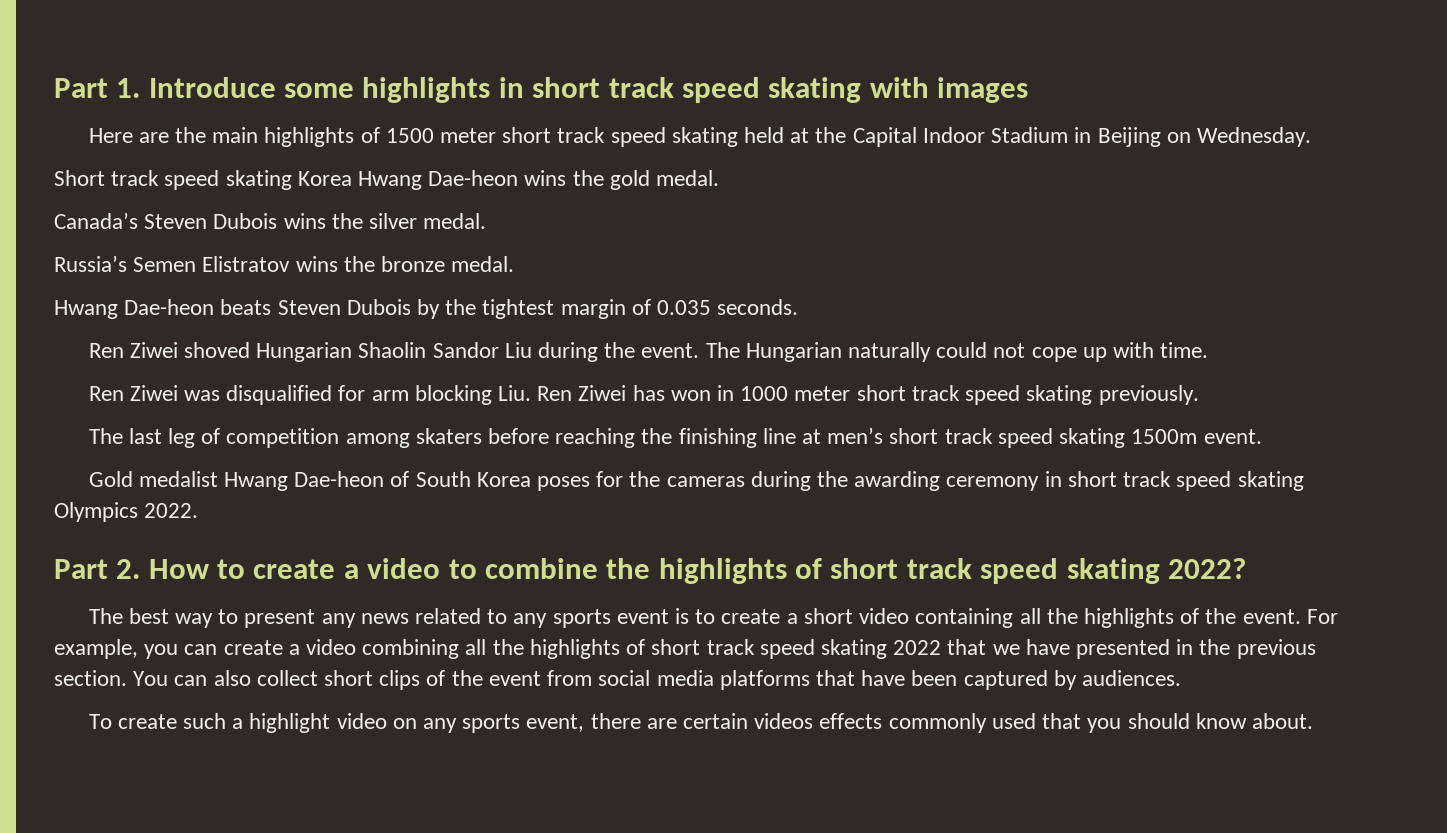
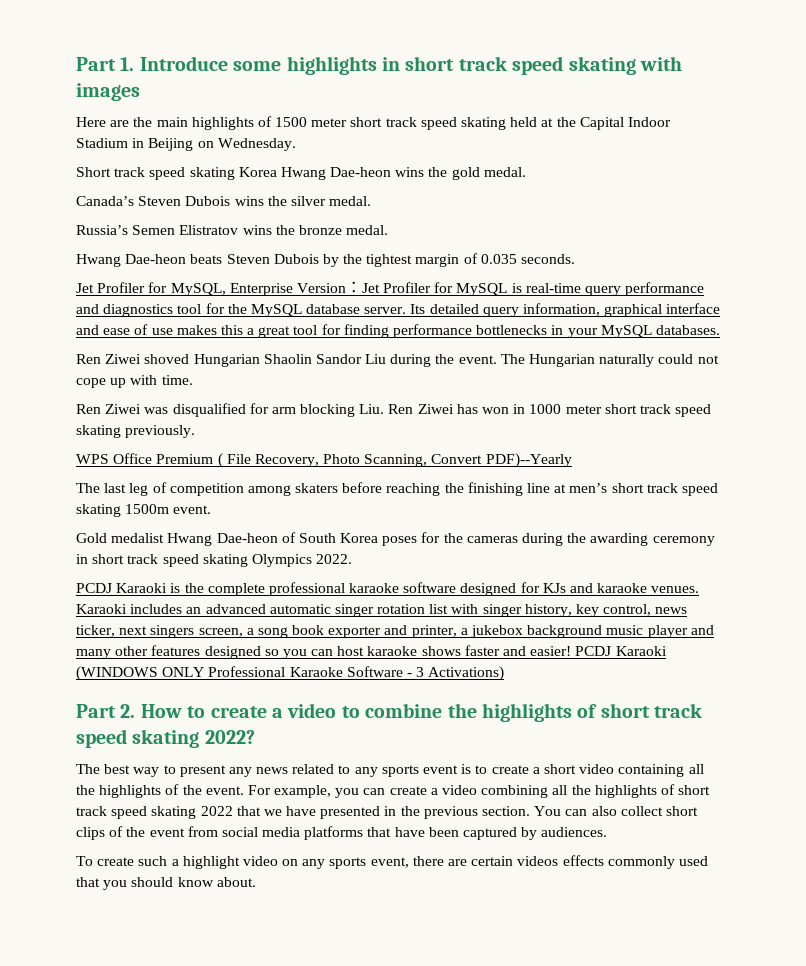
(799, 307) none -> [76,281,705,296] [76,303,721,317] [76,324,720,338] // Jet Profiler for MySQL, Enterprise Version：Jet Profiler for MySQL is real-time query performance and diagnostics tool for the MySQL database server. Its detailed query information, graphical interface and ease of use makes this a great tool for finding performance bottlenecks in your MySQL databases.
(1199, 395) none -> [76,453,572,468] // WPS Office Premium ( File Recovery, Photo Scanning, Convert PDF)--Yearly
(199, 510) none -> [76,582,700,596] [76,604,688,617] [76,625,714,638] [76,645,667,659] [76,666,505,681] // PCDJ Karaoki is the complete professional karaoke software designed for KJs and karaoke venues. Karaoki includes an advanced automatic singer rotation list with singer history, key control, news ticker, next singers screen, a song book exporter and printer, a jukebox background music player and many other features designed so you can host karaoke shows faster and easier! PCDJ Karaoki (WINDOWS ONLY Professional Karaoke Software - 3 Activations)

